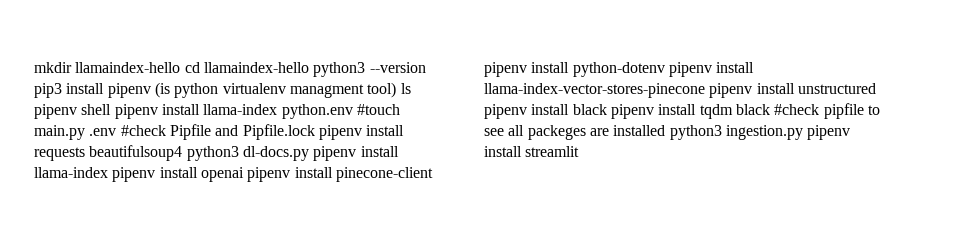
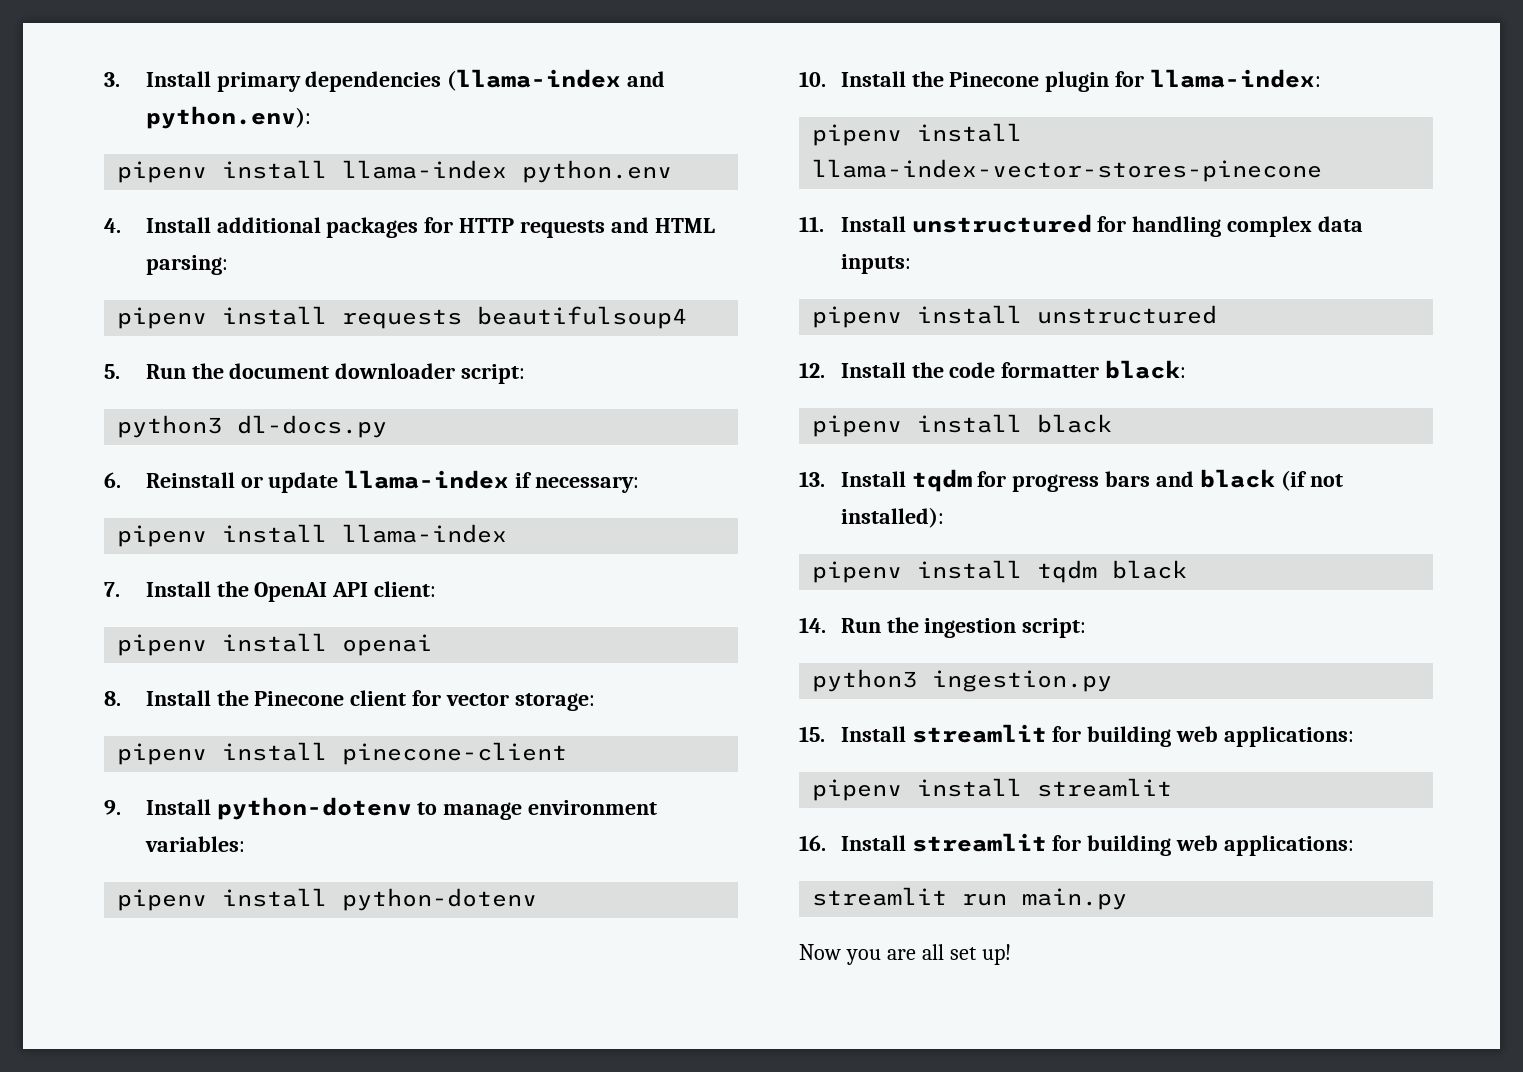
[34,62,426,77] [34,82,411,98] [34,104,400,119] [34,124,405,140] [34,145,399,161] [34,167,433,182] [484,62,755,77] [484,83,876,98] [484,103,880,119] [484,125,851,140] [484,146,580,157] mkdir llamaindex-hello cd llamaindex-hello python3 --version pip3 install pipenv (is python virtualenv managment tool) ls pipenv shell pipenv install llama-index python.env #touch main.py .env #check Pipfile and Pipfile.lock pipenv install requests beautifulsoup4 python3 dl-docs.py pipenv install llama-index pipenv install openai pipenv install pinecone-client pipenv install python-dotenv pipenv install llama-index-vector-stores-pinecone pipenv install unstructured pipenv install black pipenv install tqdm black #check pipfile to see all packeges are installed python3 ingestion.py pipenv install streamlit -> [104,69,666,92] [145,106,311,129] [117,160,673,183] [104,217,716,238] [145,255,228,275] [117,306,688,329] [104,363,526,384] [117,415,388,438] [104,470,640,493] [117,524,508,547] [104,581,437,602] [117,633,433,656] [104,690,596,711] [117,742,568,765] [104,797,658,820] [144,836,245,852] [117,888,538,911] [799,69,1322,92] [812,123,1023,146] [812,159,1323,182] [799,214,1364,237] [840,254,911,274] [812,305,1218,328] [799,360,1187,379] [812,414,1113,437] [799,469,1344,492] [840,507,944,528] [812,560,1188,583] [799,617,1087,638] [812,669,1113,692] [799,724,1355,747] [812,778,1173,801] [799,833,1355,856] [812,887,1128,910] [799,944,1011,965] 3. Install primary dependencies (llama-index and python.env): // pipenv install llama-index python.env // 4. Install additional packages for HTTP requests and HTML parsing: // pipenv install requests beautifulsoup4 // 5. Run the document downloader script: // python3 dl-docs.py // 6. Reinstall or update llama-index if necessary: // pipenv install llama-index // 7. Install the OpenAI API client: // pipenv install openai // 8. Install the Pinecone client for vector storage: // pipenv install pinecone-client // 9. Install python-dotenv to manage environment variables: // pipenv install python-dotenv // 10. Install the Pinecone plugin for llama-index: // pipenv install llama-index-vector-stores-pinecone // 11. Install unstructured for handling complex data inputs: // pipenv install unstructured // 12. Install the code formatter black: // pipenv install black // 13. Install tqdm for progress bars and black (if not installed): // pipenv install tqdm black // 14. Run the ingestion script: // python3 ingestion.py // 15. Install streamlit for building web applications: // pipenv install streamlit // 16. Install streamlit for building web applications: // streamlit run main.py // Now you are all set up!

